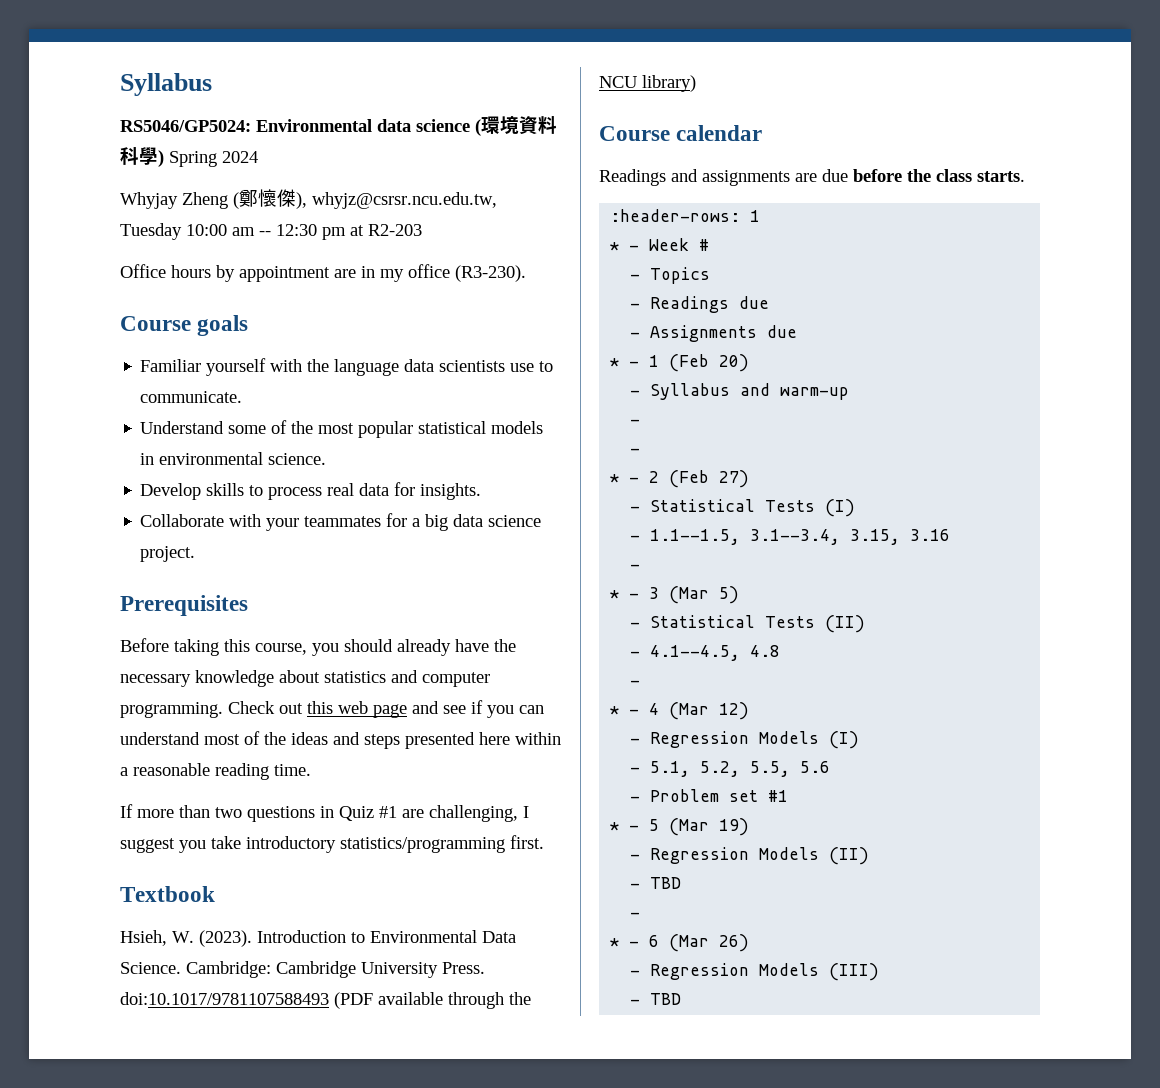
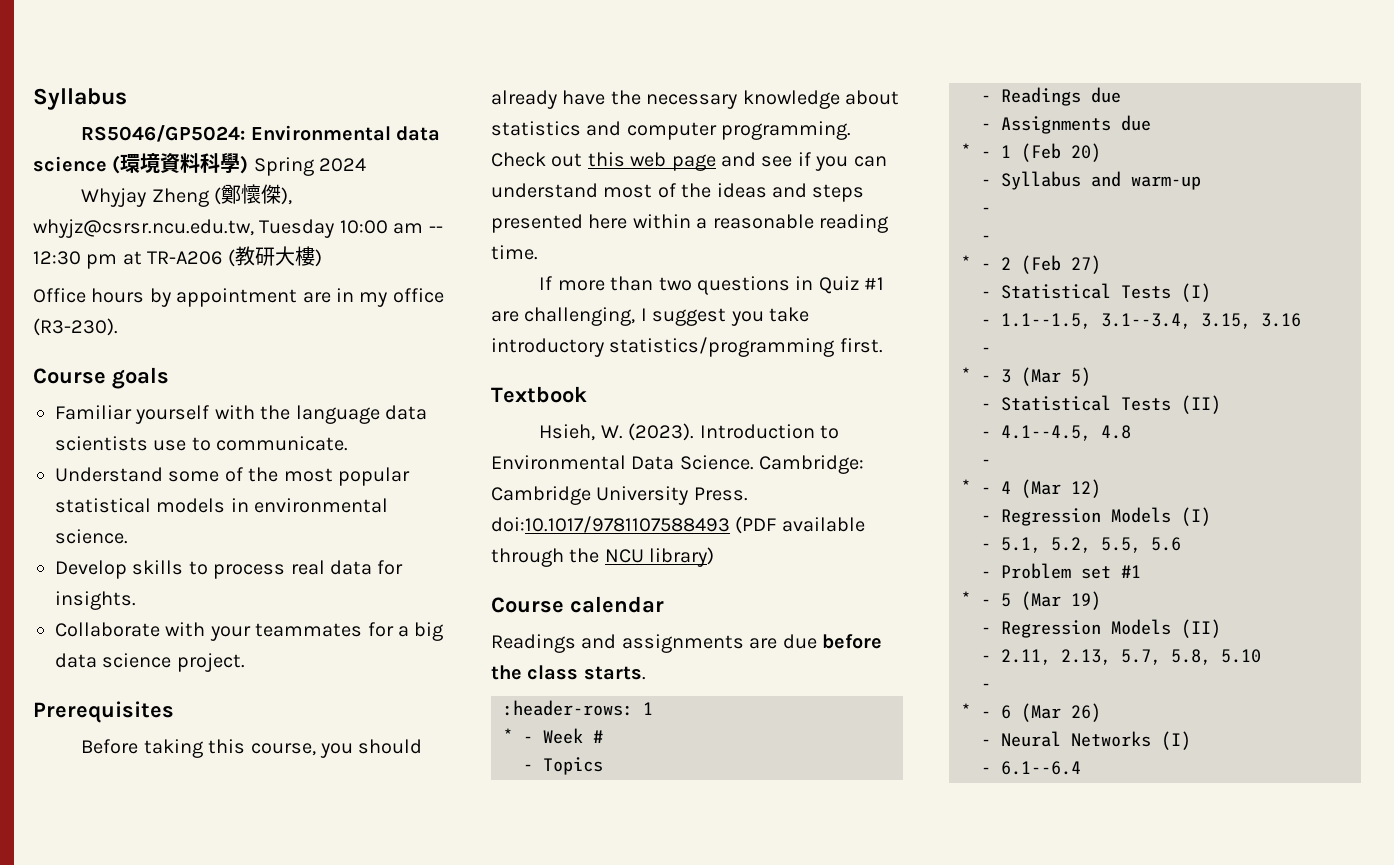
[368,224,422,236] R2-203 -> [147,246,322,267] TR-A206 (教研大樓)
[650,877,682,889] TBD -> [1001,649,1261,665] 2.11, 2.13, 5.7, 5.8, 5.10
[650,963,880,981] [630,993,682,1005] Regression Models (III) // - TBD -> [1001,731,1191,750] [981,761,1081,775] Neural Networks (I) // - 6.1--6.4

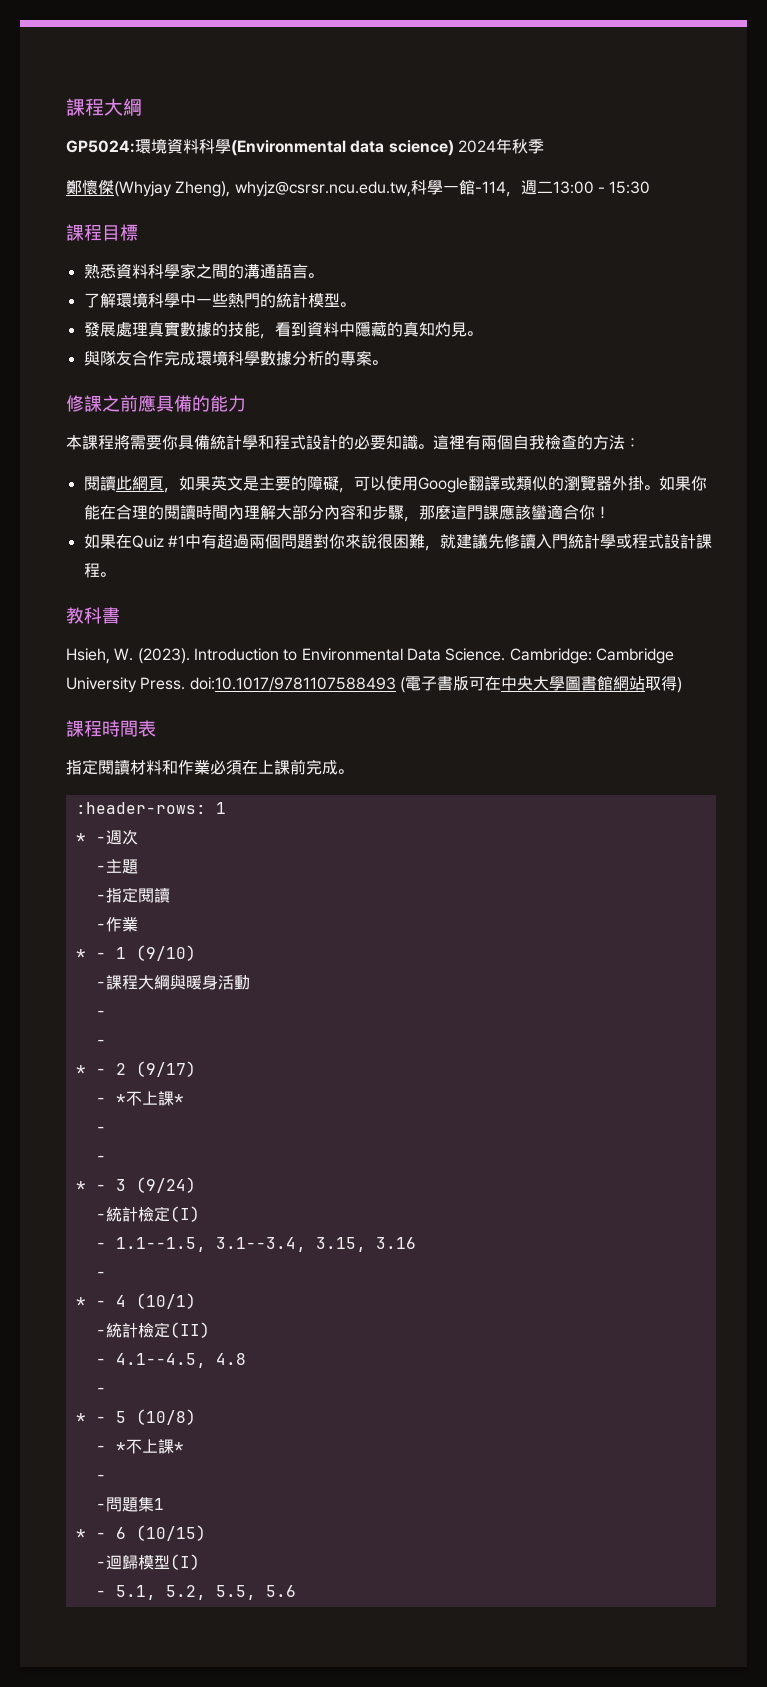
[33,88,127,110] [81,125,441,142] [33,153,367,176] [81,184,293,207] [33,219,443,238] [33,246,322,269] [33,288,444,307] [33,318,118,336] [33,367,169,389] [55,405,427,424] [55,436,349,451] [55,467,410,486] [55,498,389,513] [55,529,128,544] [55,560,404,579] [55,591,136,610] [55,622,444,641] [55,653,245,672] [33,701,174,723] [81,739,423,758] [491,90,899,109] [491,121,852,140] [491,152,887,171] [491,183,865,202] [491,214,888,233] [491,245,538,260] [539,276,885,295] [491,307,809,326] [491,337,883,357] [491,386,587,403] Syllabus // RS5046/GP5024: Environmental data science (環境資料科學) Spring 2024 // Whyjay Zheng (鄭懷傑), whyjz@csrsr.ncu.edu.tw, Tuesday 10:00 am -- 12:30 pm at TR-A206 (教研大樓) // Office hours by appointment are in my office (R3-230). // Course goals // Familiar yourself with the language data scientists use to communicate. // Understand some of the most popular statistical models in environmental science. // Develop skills to process real data for insights. // Collaborate with your teammates for a big data science project. // Prerequisites // Before taking this course, you should already have the necessary knowledge about statistics and computer programming. Check out this web page and see if you can understand most of the ideas and steps presented here within a reasonable reading time. // If more than two questions in Quiz #1 are challenging, I suggest you take introductory statistics/programming first. // Textbook -> [66,98,142,116] [66,138,544,156] [66,179,651,197] [66,224,138,241] [83,263,323,279] [83,292,355,308] [83,321,482,339] [83,350,387,366] [66,395,246,412] [66,434,640,450] [83,475,707,493] [83,504,610,522] [83,533,712,551] [83,563,115,578] [66,607,120,624] 課程大綱 // GP5024:環境資料科學(Environmental data science) 2024年秋季 // 鄭懷傑(Whyjay Zheng), whyjz@csrsr.ncu.edu.tw,科學一館-114，週二13:00 - 15:30 // 課程目標 // 熟悉資料科學家之間的溝通語言。 // 了解環境科學中一些熱門的統計模型。 // 發展處理真實數據的技能，看到資料中隱藏的真知灼見。 // 與隊友合作完成環境科學數據分析的專案。 // 修課之前應具備的能力 // 本課程將需要你具備統計學和程式設計的必要知識。這裡有兩個自我檢查的方法： // 閱讀此網頁，如果英文是主要的障礙，可以使用Google翻譯或類似的瀏覽器外掛。如果你能在合理的閱讀時間內理解大部分內容和步驟，那麼這門課應該蠻適合你！ // 如果在Quiz #1中有超過兩個問題對你來說很困難，就建議先修讀入門統計學或程式設計課程。 // 教科書
[735,516,865,534] [491,547,715,567] [491,596,664,613] [491,634,882,653] [491,665,646,680] (PDF available through the NCU library) // Course calendar // Readings and assignments are due before the class starts. -> [399,675,682,693] [66,720,156,737] [66,759,353,775] (電子書版可在中央大學圖書館網站取得) // 課程時間表 // 指定閱讀材料和作業必須在上課前完成。
[543,728,603,744] [523,757,603,775] [981,87,1121,106] [981,115,1151,134] Week # // - Topics // - Readings due // - Assignments due -> [105,829,138,845] [95,859,138,874] [95,887,170,903] [95,917,138,932] 週次 // -主題 // -指定閱讀 // -作業
[1021,143,1101,162] [981,171,1201,190] (Feb 20) // - Syllabus and warm-up -> [135,945,196,961] [95,974,250,990] (9/10) // -課程大綱與暖身活動
[1021,255,1101,274] [981,283,1171,299] (Feb 27) // - Statistical Tests -> [135,1061,196,1077] [95,1091,184,1106] [95,1126,106,1133] [95,1155,106,1162] [75,1177,196,1193] [95,1206,170,1222] (9/17) // - *不上課* // - // - // * - 3 (9/24) // -統計檢定
[1001,367,1091,386] [981,395,1171,411] 3 (Mar 5) // - Statistical Tests -> [115,1293,196,1309] [95,1322,170,1338] 4 (10/1) // -統計檢定
[1001,479,1101,498] [981,507,1171,526] 4 (Mar 12) // - Regression Models -> [115,1409,196,1425] [95,1439,184,1454] [95,1474,106,1481] [95,1497,164,1512] [75,1525,206,1541] [95,1555,170,1570] 5 (10/8) // - *不上課* // - // -問題集1 // * - 6 (10/15) // -迴歸模型
[981,563,1141,579] [961,591,1101,610] [981,619,1221,638] [981,649,1261,665] [981,683,991,690] [961,703,1101,722] [981,731,1191,750] [981,761,1081,775] // - Problem set #1 // * - 5 (Mar 19) // - Regression Models (II) // - 2.11, 2.13, 5.7, 5.8, 5.10 // - // * - 6 (Mar 26) // - Neural Networks (I) // - 6.1--6.4 -> (296, 1591) none

